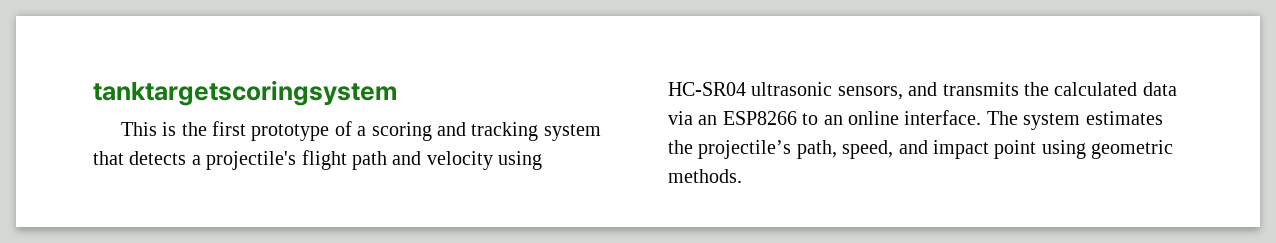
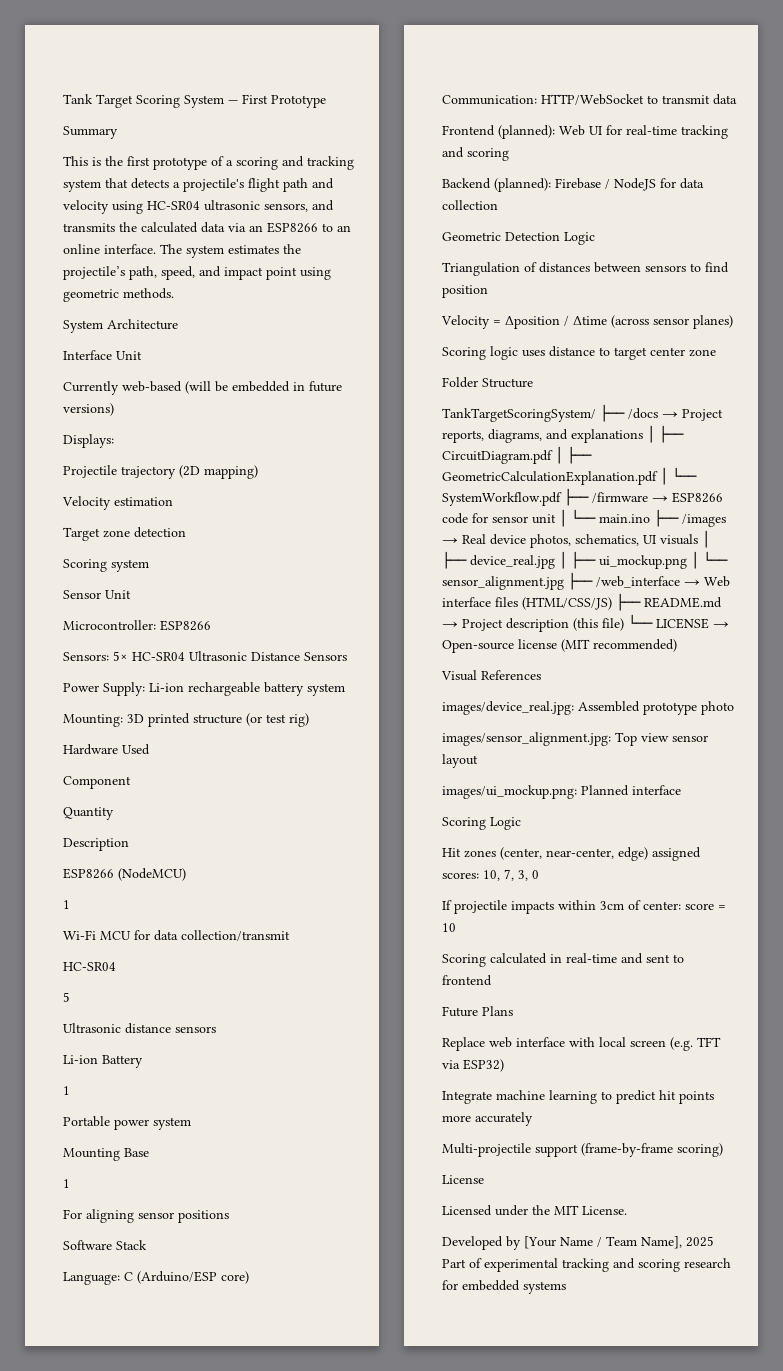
[93,80,397,106] tanktargetscoringsystem -> [63,94,326,108] [63,126,118,139] Tank Target Scoring System — First Prototype // Summary
(742, 176) none -> [63,319,178,333] [63,350,142,360] [63,381,342,395] [63,403,114,416] [63,434,114,448] [63,465,258,479] [62,496,173,510] [63,527,186,541] [63,559,149,572] [63,590,131,599] [63,620,211,631] [63,651,347,661] [63,682,345,696] [63,713,309,727] [63,744,150,755] [63,776,131,789] [63,807,114,820] [63,838,129,851] [63,868,186,881] [63,900,70,909] [63,930,290,941] [63,962,116,971] [63,992,70,1002] [63,1023,216,1034] [63,1055,143,1068] [63,1086,70,1095] [63,1116,191,1130] [63,1148,149,1161] [63,1179,70,1188] [63,1209,229,1223] [63,1240,147,1250] [63,1271,249,1285] [442,94,737,105] [442,125,728,139] [442,147,509,161] [442,178,704,192] [442,200,498,210] [442,232,595,245] [442,262,729,276] [442,285,488,298] [441,315,733,329] [442,346,716,360] [442,377,533,388] [442,404,723,422] [442,425,684,443] [442,446,592,464] [442,467,697,485] [442,488,723,506] [442,509,726,527] [442,530,710,548] [442,551,728,569] [442,572,730,590] [442,593,722,611] [442,614,729,632] [442,639,677,653] [441,670,541,681] [442,701,734,715] [442,732,708,746] [442,754,478,768] [442,785,681,799] [442,817,521,830] [442,847,701,861] [442,869,539,881] [442,900,726,914] [442,923,456,932] [442,953,684,967] [442,975,492,986] [442,1006,513,1017] [442,1037,721,1051] [442,1059,504,1072] [442,1090,714,1104] [442,1112,533,1126] [442,1143,723,1157] [442,1175,484,1184] [442,1205,627,1216] [442,1236,714,1250] [442,1258,731,1272] [442,1280,566,1294] // System Architecture // Interface Unit // Currently web-based (will be embedded in future versions) // Displays: // Projectile trajectory (2D mapping) // Velocity estimation // Target zone detection // Scoring system // Sensor Unit // Microcontroller: ESP8266 // Sensors: 5× HC-SR04 Ultrasonic Distance Sensors // Power Supply: Li-ion rechargeable battery system // Mounting: 3D printed structure (or test rig) // Hardware Used // Component // Quantity // Description // ESP8266 (NodeMCU) // 1 // Wi-Fi MCU for data collection/transmit // HC-SR04 // 5 // Ultrasonic distance sensors // Li-ion Battery // 1 // Portable power system // Mounting Base // 1 // For aligning sensor positions // Software Stack // Language: C (Arduino/ESP core) // Communication: HTTP/WebSocket to transmit data // Frontend (planned): Web UI for real-time tracking and scoring // Backend (planned): Firebase / NodeJS for data collection // Geometric Detection Logic // Triangulation of distances between sensors to find position // Velocity = Δposition / Δtime (across sensor planes) // Scoring logic uses distance to target center zone // Folder Structure // TankTargetScoringSystem/ ├── /docs → Project reports, diagrams, and explanations │ ├── CircuitDiagram.pdf │ ├── GeometricCalculationExplanation.pdf │ └── SystemWorkflow.pdf ├── /firmware → ESP8266 code for sensor unit │ └── main.ino ├── /images → Real device photos, schematics, UI visuals │ ├── device_real.jpg │ ├── ui_mockup.png │ └── sensor_alignment.jpg ├── /web_interface → Web interface files (HTML/CSS/JS) ├── README.md → Project description (this file) └── LICENSE → Open-source license (MIT recommended) // Visual References // images/device_real.jpg: Assembled prototype photo // images/sensor_alignment.jpg: Top view sensor layout // images/ui_mockup.png: Planned interface // Scoring Logic // Hit zones (center, near-center, edge) assigned scores: 10, 7, 3, 0 // If projectile impacts within 3cm of center: score = 10 // Scoring calculated in real-time and sent to frontend // Future Plans // Replace web interface with local screen (e.g. TFT via ESP32) // Integrate machine learning to predict hit points more accurately // Multi-projectile support (frame-by-frame scoring) // License // Licensed under the MIT License. // Developed by [Your Name / Team Name], 2025 Part of experimental tracking and scoring research for embedded systems

